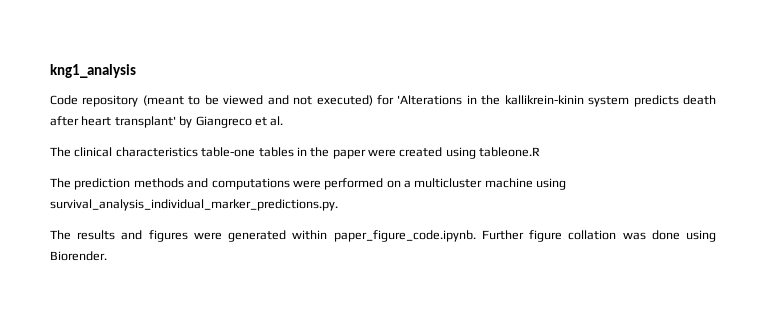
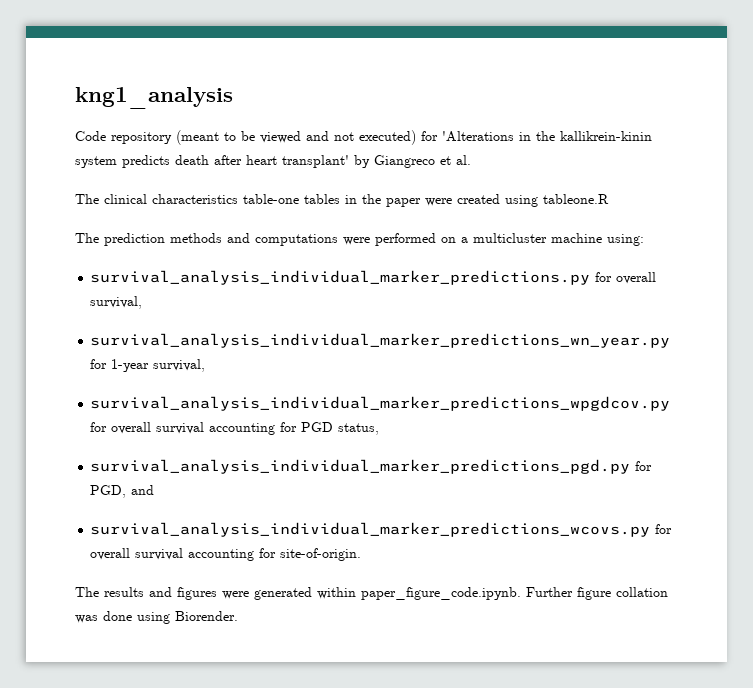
[536,178,567,190] [50,199,338,211] using survival_analysis_individual_marker_predictions.py. -> [607,234,644,246] [90,270,657,285] [90,296,143,309] [90,333,671,348] [90,359,206,372] [90,396,671,411] [90,422,380,435] [90,459,653,474] [90,485,155,498] [90,522,673,537] [90,548,362,561] using: // survival_analysis_individual_marker_predictions.py for overall survival, // survival_analysis_individual_marker_predictions_wn_year.py for 1-year survival, // survival_analysis_individual_marker_predictions_wpgdcov.py for overall survival accounting for PGD status, // survival_analysis_individual_marker_predictions_pgd.py for PGD, and // survival_analysis_individual_marker_predictions_wcovs.py for overall survival accounting for site-of-origin.

